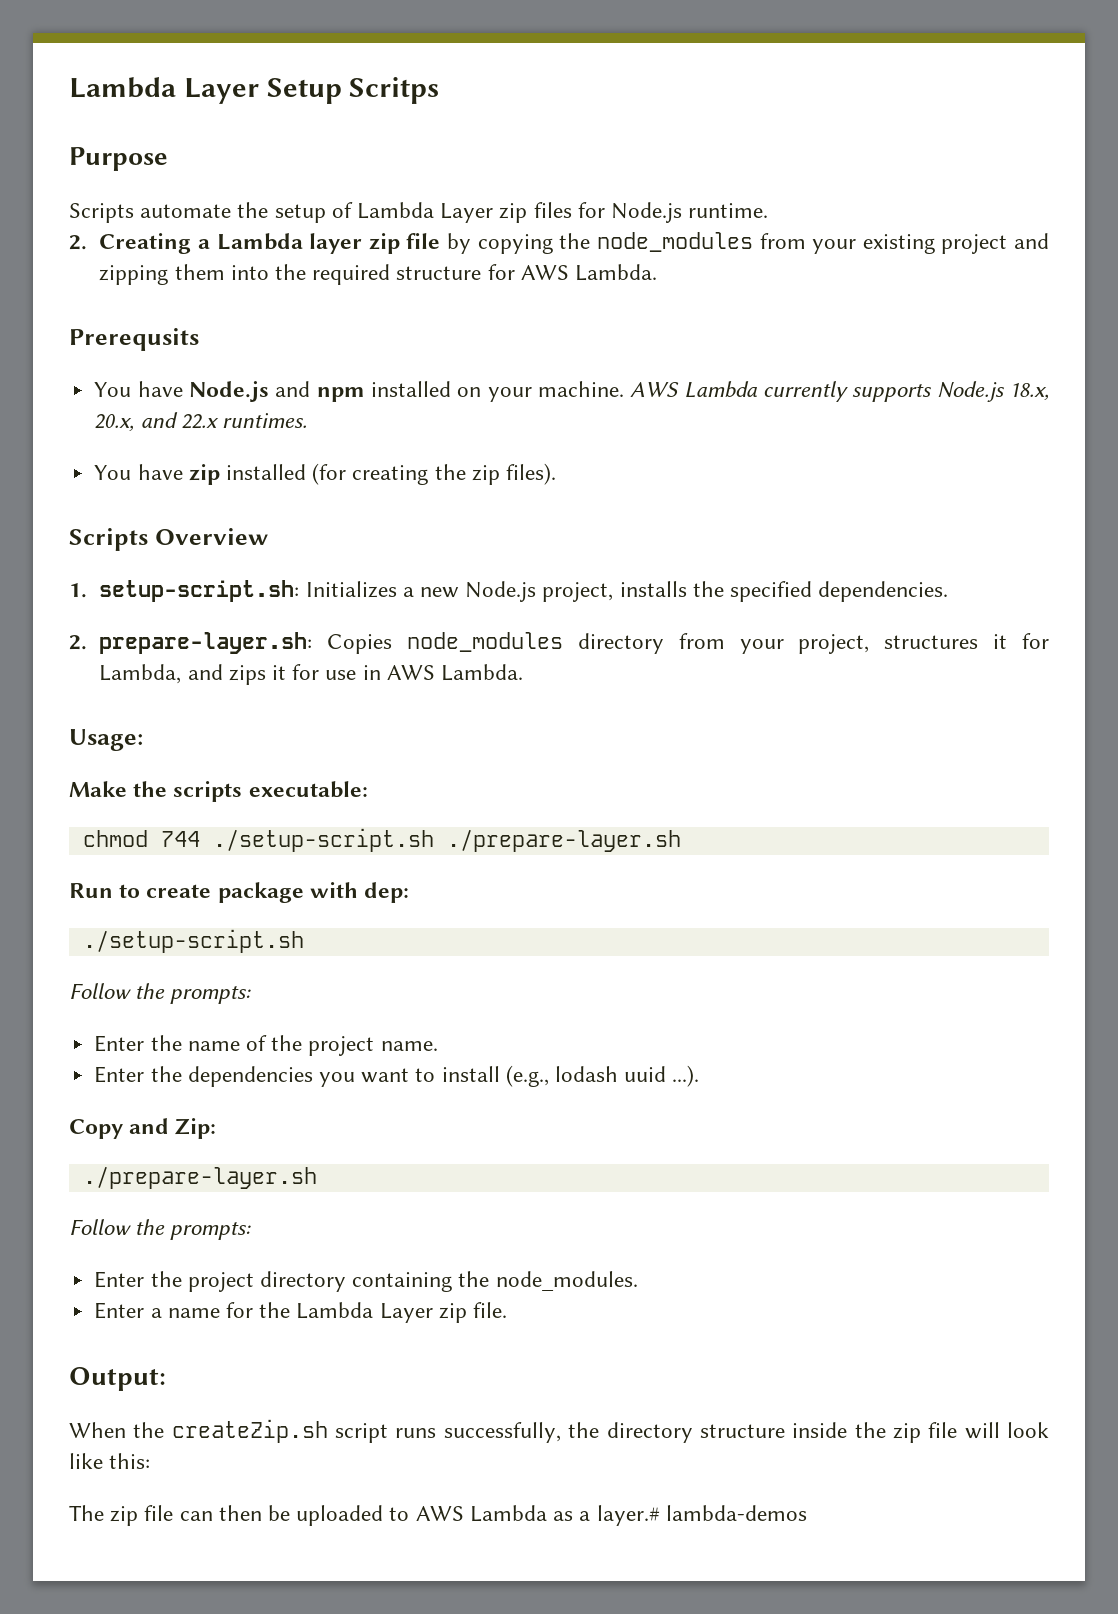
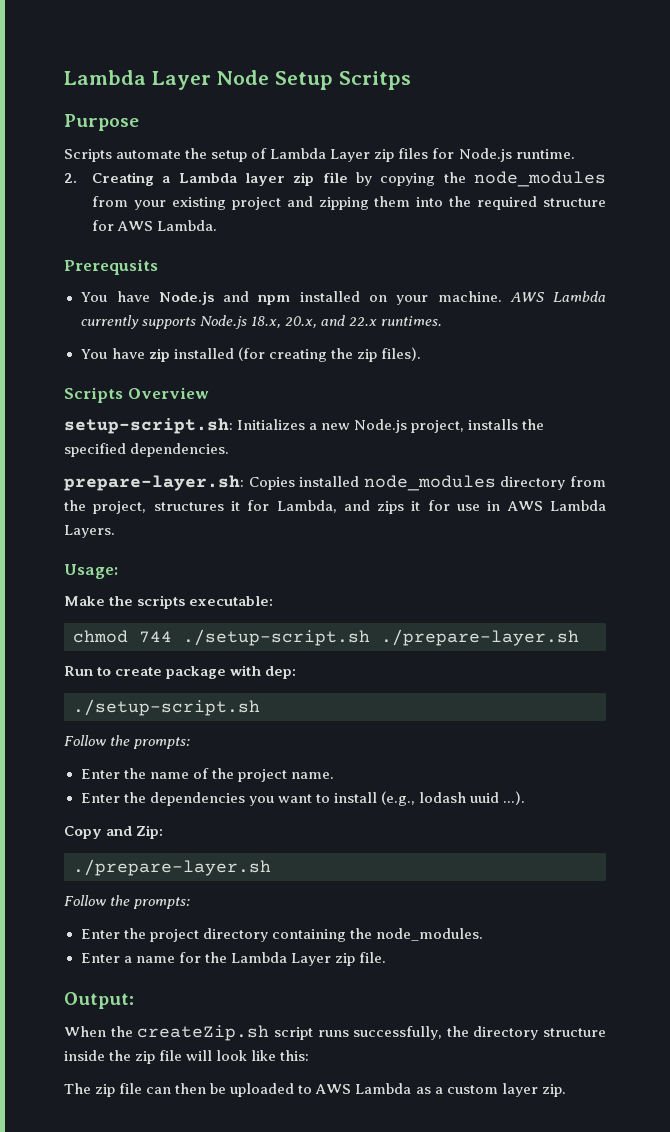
[69,77,259,104] Lambda Layer -> [64,70,270,90] Lambda Layer Node
[69,583,87,598] 1. -> (209, 393) none
[69,635,87,650] 2. -> (230, 450) none
(393, 644) none -> [299,476,360,487] installed
[739,639,784,654] your -> [64,500,86,511] the
[440,664,523,681] Lambda. -> [550,500,607,511] [64,525,115,538] Lambda Layers.
[596,1505,807,1526] layer.# lambda-demos -> [446,1083,566,1097] custom layer zip.

